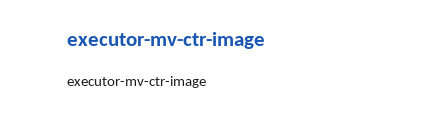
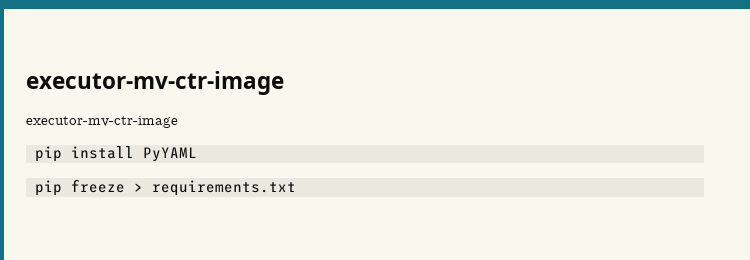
(206, 82) none -> [35,146,197,162] [35,179,296,196] // pip install PyYAML // pip freeze > requirements.txt

